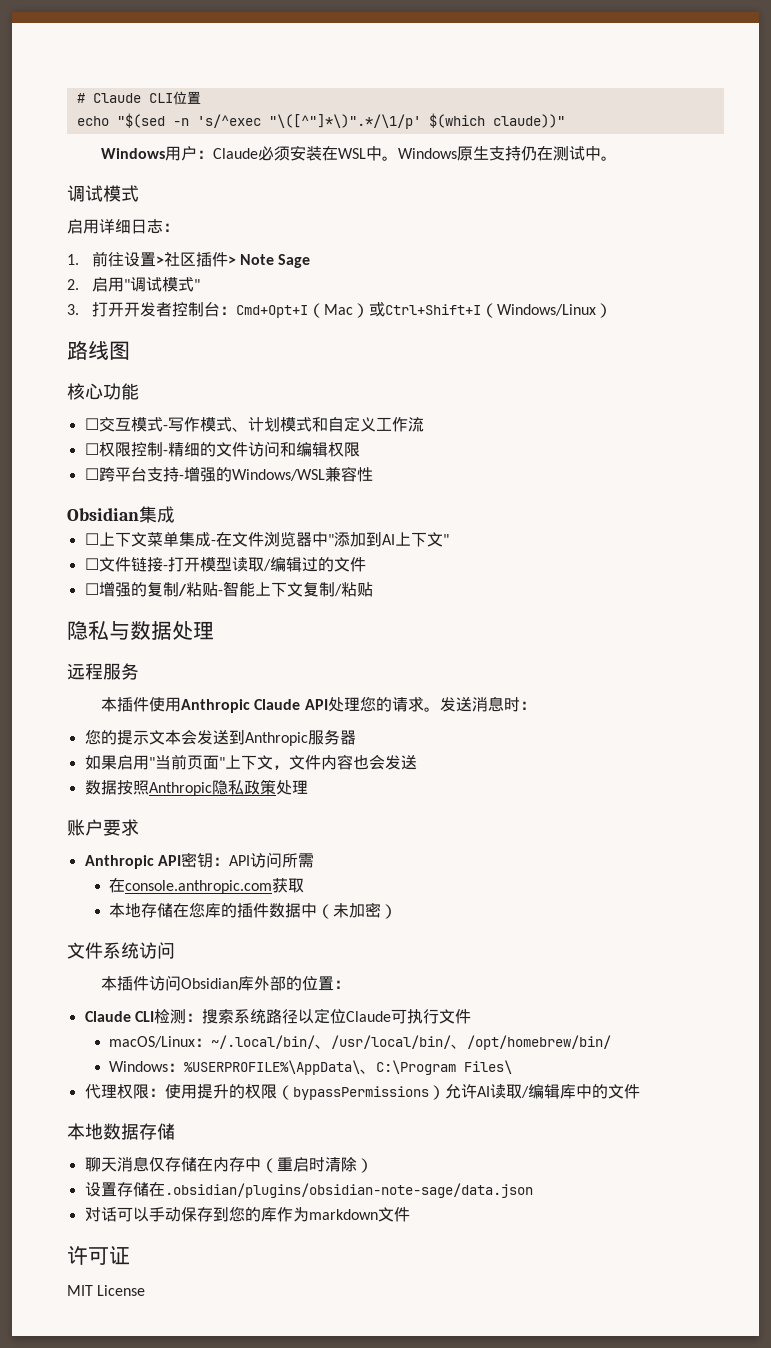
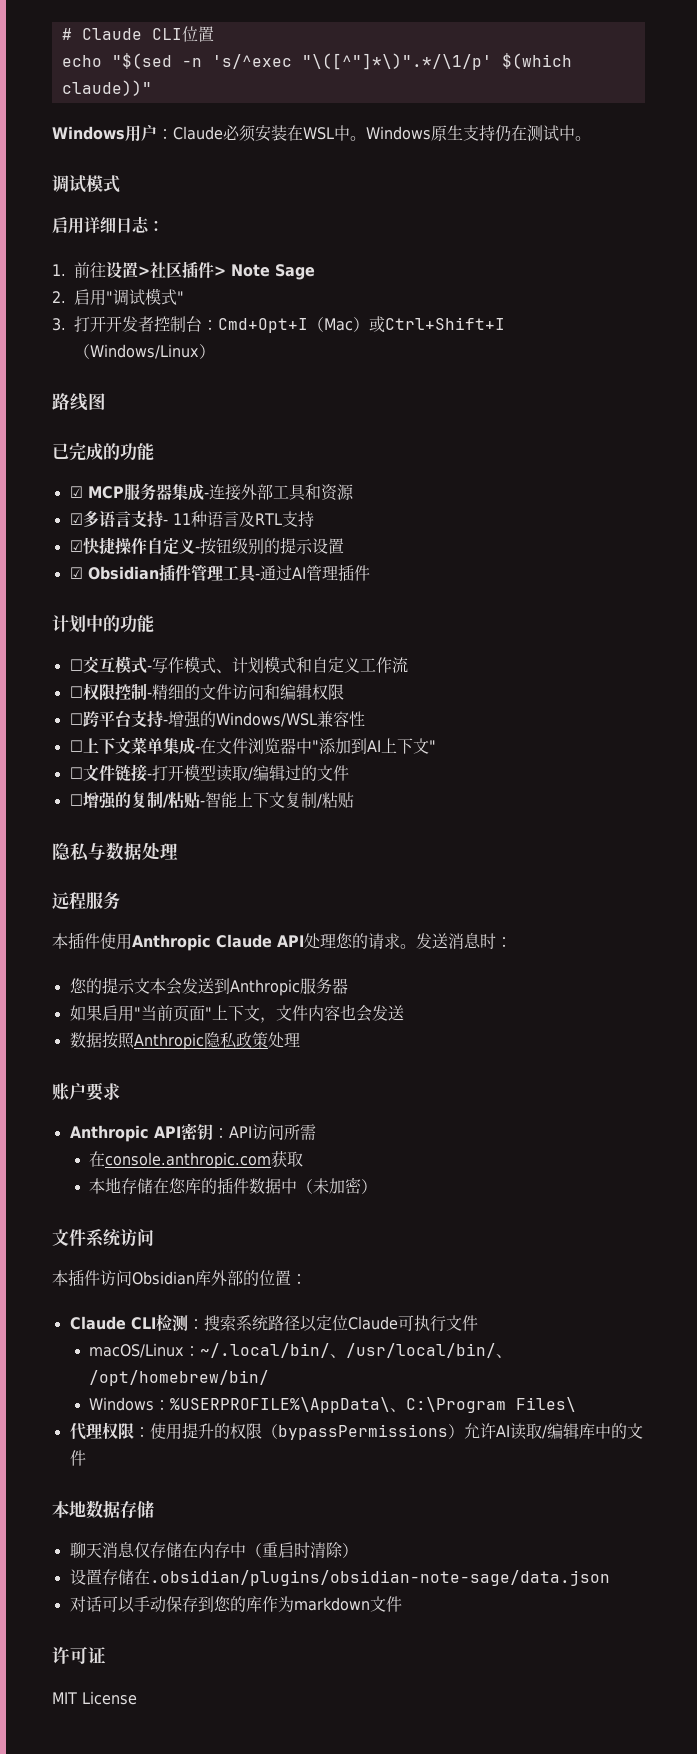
[67,383,103,400] 核心 -> [52,442,154,461] [69,483,354,501] [69,510,314,528] [69,537,344,555] [69,564,370,583] [52,615,120,633] 已完成的功能 // ☑ MCP服务器集成-连接外部工具和资源 // ☑多语言支持- 11种语言及RTL支持 // ☑快捷操作自定义-按钮级别的提示设置 // ☑ Obsidian插件管理工具-通过AI管理插件 // 计划中的
[67,506,175,523] // Obsidian集成 -> (365, 719) none

